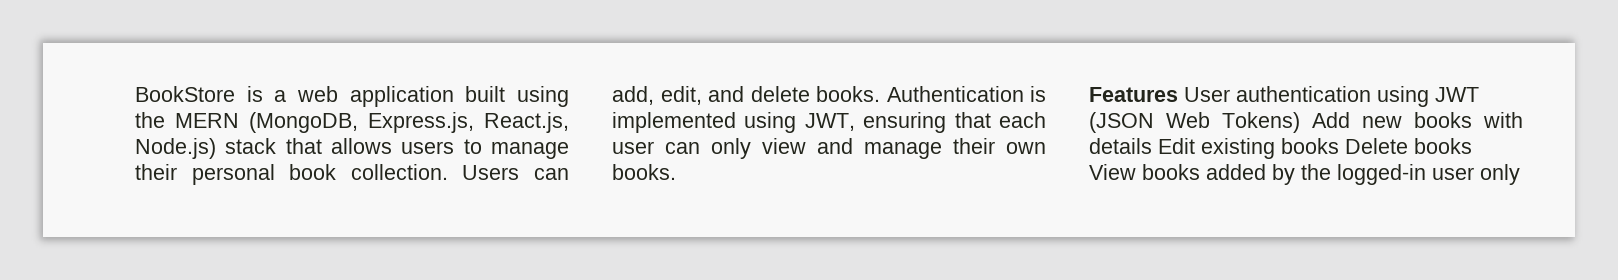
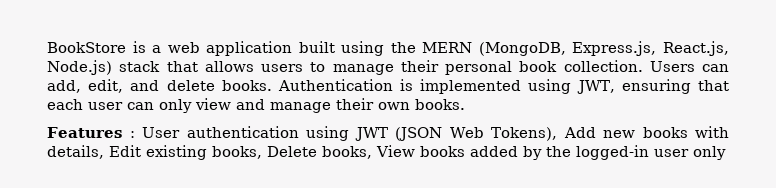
(1178, 94) none -> [129,131,135,138] :
[1222,112,1300,133] Tokens) -> [491,127,558,141] Tokens),
[1089,138,1152,154] details -> [47,145,104,159] details,
[1281,138,1472,154] books Delete books -> [212,146,372,159] books, Delete books,

